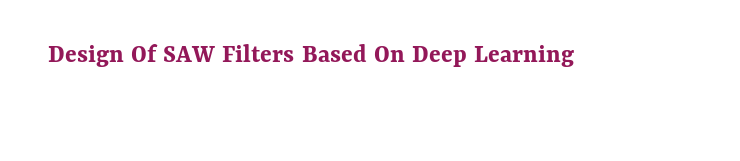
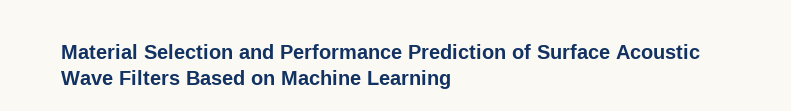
[48,44,467,67] Design Of SAW Filters Based On Deep -> [61,44,700,59] [61,70,361,85] Material Selection and Performance Prediction of Surface Acoustic Wave Filters Based on Machine

